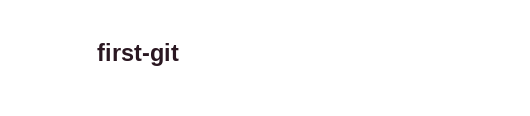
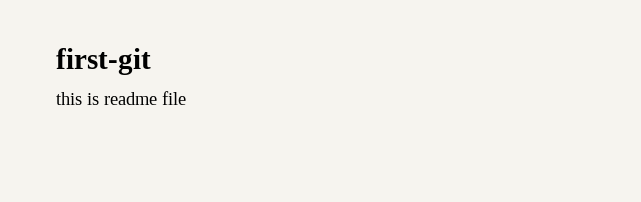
(179, 54) none -> [56,91,186,105] // this is readme file

